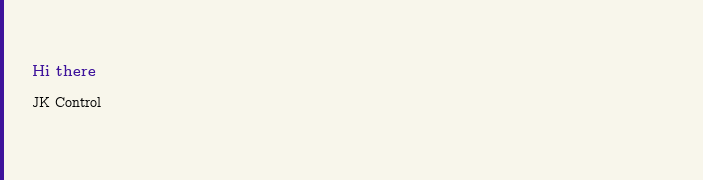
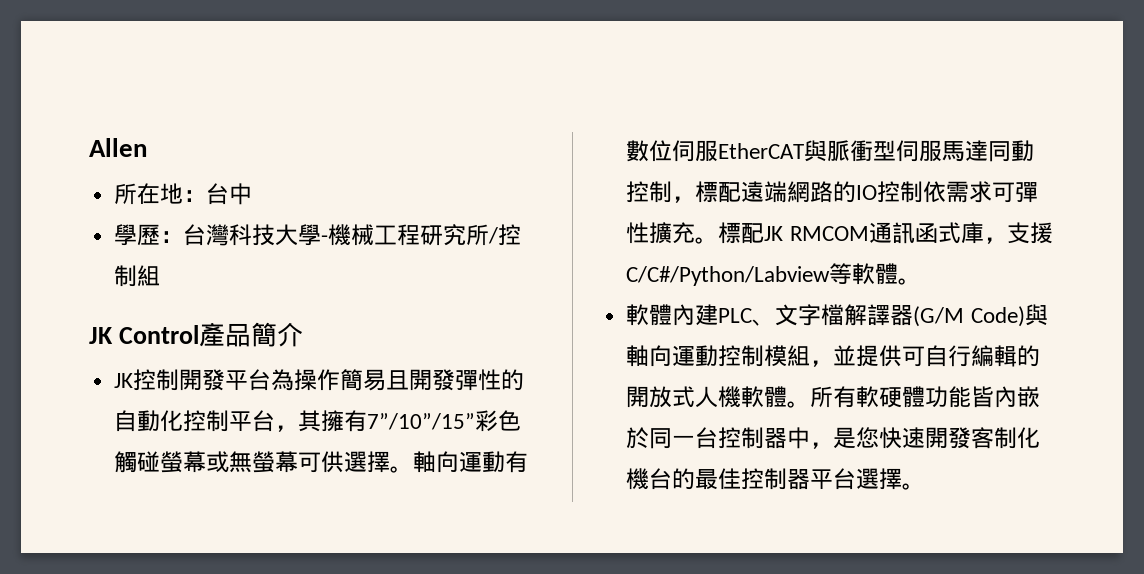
[32,65,96,76] [32,97,101,107] Hi there // JK Control -> [89,138,147,157] [114,183,253,205] [114,224,522,246] [114,265,161,287] [89,322,303,347] [114,369,525,391] [114,410,522,432] [114,451,529,473] [626,140,1035,162] [626,181,1039,203] [626,222,1053,244] [626,263,922,286] [626,304,1048,327] [626,345,1041,367] [626,386,1041,408] [626,427,1041,449] [626,468,926,490] Allen // 所在地：台中 // 學歷：台灣科技大學-機械工程研究所/控制組 // JK Control產品簡介 // JK控制開發平台為操作簡易且開發彈性的自動化控制平台，其擁有7”/10”/15”彩色觸碰螢幕或無螢幕可供選擇。軸向運動有數位伺服EtherCAT與脈衝型伺服馬達同動控制，標配遠端網路的IO控制依需求可彈性擴充。標配JK RMCOM通訊函式庫，支援C/C#/Python/Labview等軟體。 // 軟體內建PLC、文字檔解譯器(G/M Code)與軸向運動控制模組，並提供可自行編輯的開放式人機軟體。所有軟硬體功能皆內嵌於同一台控制器中，是您快速開發客制化機台的最佳控制器平台選擇。

